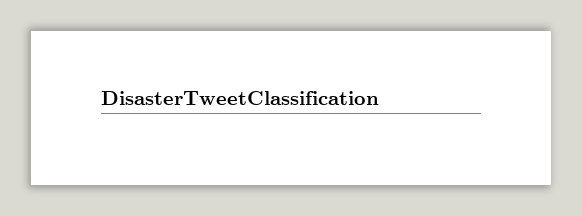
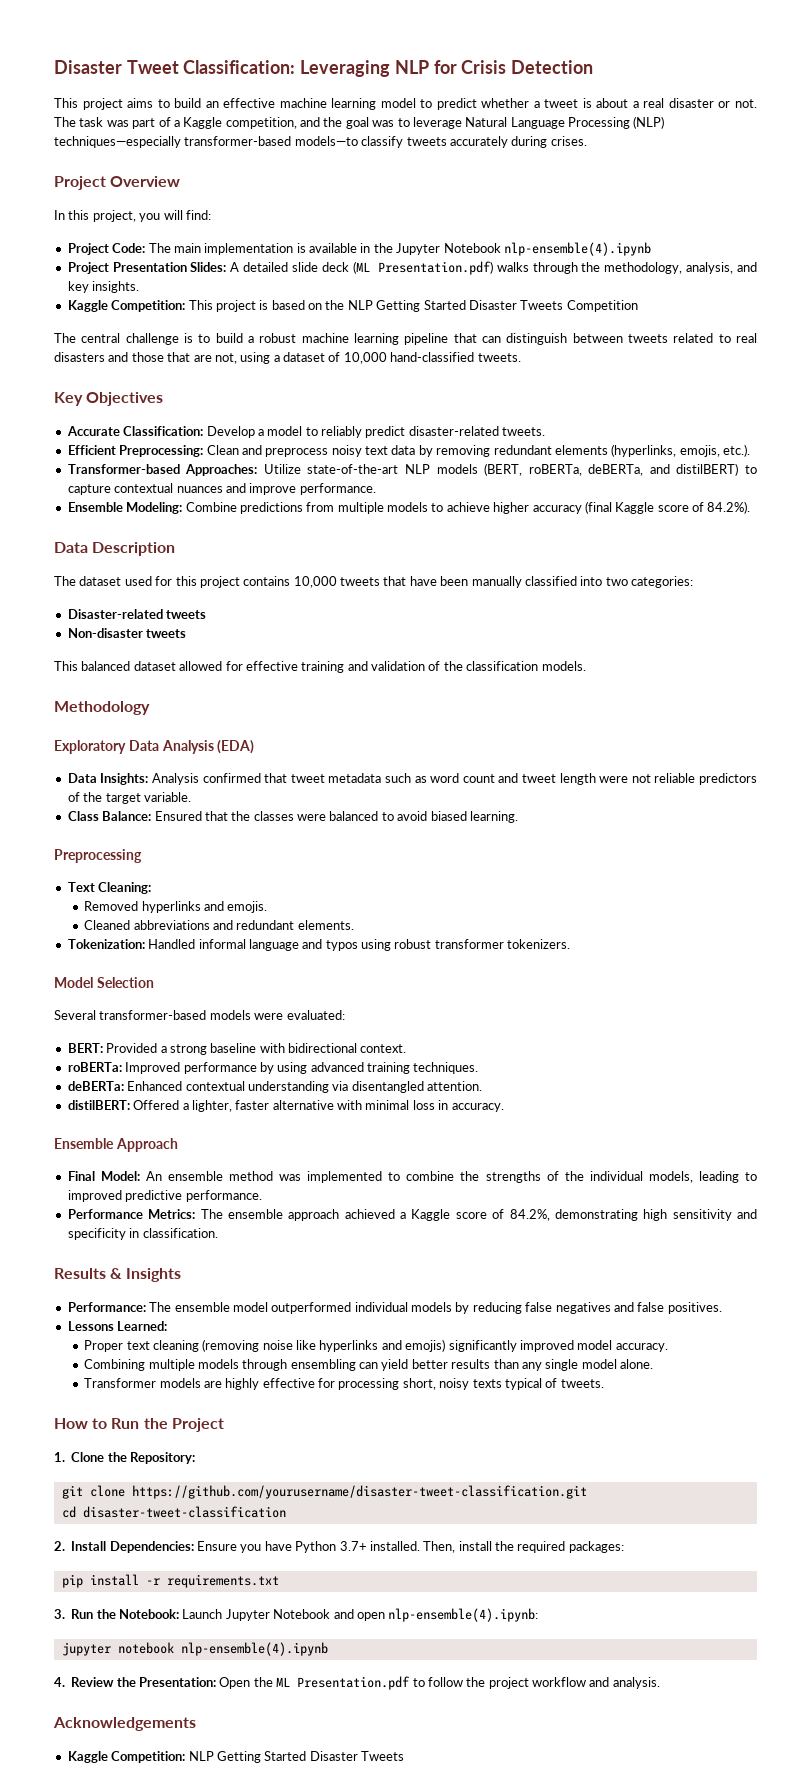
[101,91,379,105] DisasterTweetClassification -> [54,60,594,77] [54,98,757,110] [54,116,665,129] [54,136,587,148] [54,176,181,190] [54,210,211,222] [67,242,651,256] [67,261,758,275] [67,281,140,293] [67,300,638,312] [54,333,758,345] [54,352,521,364] [54,392,164,406] [66,426,546,438] [67,444,750,457] [67,463,758,476] [67,483,376,495] [67,501,751,514] [54,542,176,556] [54,576,693,588] [67,609,207,619] [67,628,187,638] [54,661,586,673] [54,701,150,715] [54,740,255,754] [67,773,758,785] [67,792,191,804] [67,811,518,823] [54,849,142,863] [67,882,152,894] [84,901,268,913] [84,920,354,930] [67,939,571,951] [54,977,154,988] [54,1010,345,1020] [67,1043,407,1055] [67,1062,479,1074] [67,1081,482,1093] [67,1100,504,1112] [54,1138,178,1152] [67,1171,757,1183] [67,1190,262,1202] [67,1209,757,1221] [67,1228,218,1240] [54,1268,182,1282] [67,1302,722,1314] [67,1321,168,1331] [84,1339,668,1352] [84,1359,654,1371] [84,1378,604,1390] [54,1418,224,1432] [54,1452,195,1464] [61,1485,587,1499] [61,1506,286,1518] [54,1541,624,1553] [61,1574,279,1588] [54,1608,539,1622] [61,1642,328,1656] [54,1676,660,1690] [53,1717,196,1731] [67,1751,404,1763] Disaster Tweet Classification: Leveraging NLP for Crisis Detection // This project aims to build an effective machine learning model to predict whether a tweet is about a real disaster or not. The task was part of a Kaggle competition, and the goal was to leverage Natural Language Processing (NLP) techniques—especially transformer-based models—to classify tweets accurately during crises. // Project Overview // In this project, you will find: // Project Code: The main implementation is available in the Jupyter Notebook nlp-ensemble(4).ipynb // Project Presentation Slides: A detailed slide deck (ML Presentation.pdf) walks through the methodology, analysis, and key insights. // Kaggle Competition: This project is based on the NLP Getting Started Disaster Tweets Competition // The central challenge is to build a robust machine learning pipeline that can distinguish between tweets related to real disasters and those that are not, using a dataset of 10,000 hand-classified tweets. // Key Objectives // Accurate Classification: Develop a model to reliably predict disaster-related tweets. // Efficient Preprocessing: Clean and preprocess noisy text data by removing redundant elements (hyperlinks, emojis, etc.). // Transformer-based Approaches: Utilize state-of-the-art NLP models (BERT, roBERTa, deBERTa, and distilBERT) to capture contextual nuances and improve performance. // Ensemble Modeling: Combine predictions from multiple models to achieve higher accuracy (final Kaggle score of 84.2%). // Data Description // The dataset used for this project contains 10,000 tweets that have been manually classified into two categories: // Disaster-related tweets // Non-disaster tweets // This balanced dataset allowed for effective training and validation of the classification models. // Methodology // Exploratory Data Analysis (EDA) // Data Insights: Analysis confirmed that tweet metadata such as word count and tweet length were not reliable predictors of the target variable. // Class Balance: Ensured that the classes were balanced to avoid biased learning. // Preprocessing // Text Cleaning: // Removed hyperlinks and emojis. // Cleaned abbreviations and redundant elements. // Tokenization: Handled informal language and typos using robust transformer tokenizers. // Model Selection // Several transformer-based models were evaluated: // BERT: Provided a strong baseline with bidirectional context. // roBERTa: Improved performance by using advanced training techniques. // deBERTa: Enhanced contextual understanding via disentangled attention. // distilBERT: Offered a lighter, faster alternative with minimal loss in accuracy. // Ensemble Approach // Final Model: An ensemble method was implemented to combine the strengths of the individual models, leading to improved predictive performance. // Performance Metrics: The ensemble approach achieved a Kaggle score of 84.2%, demonstrating high sensitivity and specificity in classification. // Results & Insights // Performance: The ensemble model outperformed individual models by reducing false negatives and false positives. // Lessons Learned: // Proper text cleaning (removing noise like hyperlinks and emojis) significantly improved model accuracy. // Combining multiple models through ensembling can yield better results than any single model alone. // Transformer models are highly effective for processing short, noisy texts typical of tweets. // How to Run the Project // 1. Clone the Repository: // git clone https://github.com/yourusername/disaster-tweet-classification.git // cd disaster-tweet-classification // 2. Install Dependencies: Ensure you have Python 3.7+ installed. Then, install the required packages: // pip install -r requirements.txt // 3. Run the Notebook: Launch Jupyter Notebook and open nlp-ensemble(4).ipynb: // jupyter notebook nlp-ensemble(4).ipynb // 4. Review the Presentation: Open the ML Presentation.pdf to follow the project workflow and analysis. // Acknowledgements // Kaggle Competition: NLP Getting Started Disaster Tweets

